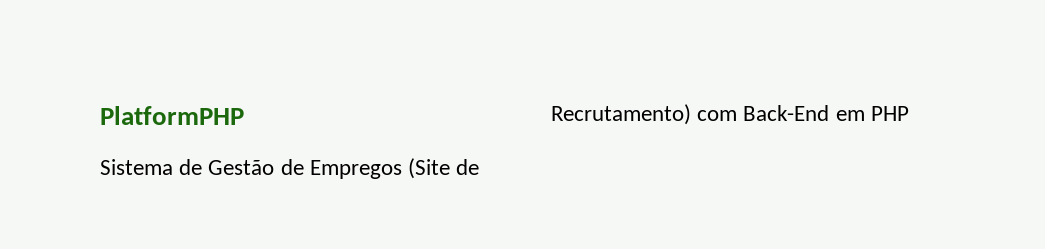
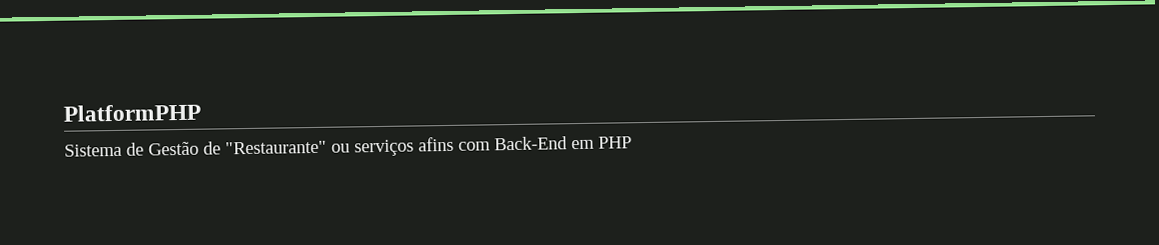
[309,158,480,179] [551,104,691,125] Empregos (Site de Recrutamento) -> [225,136,454,157] "Restaurante" ou serviços afins

